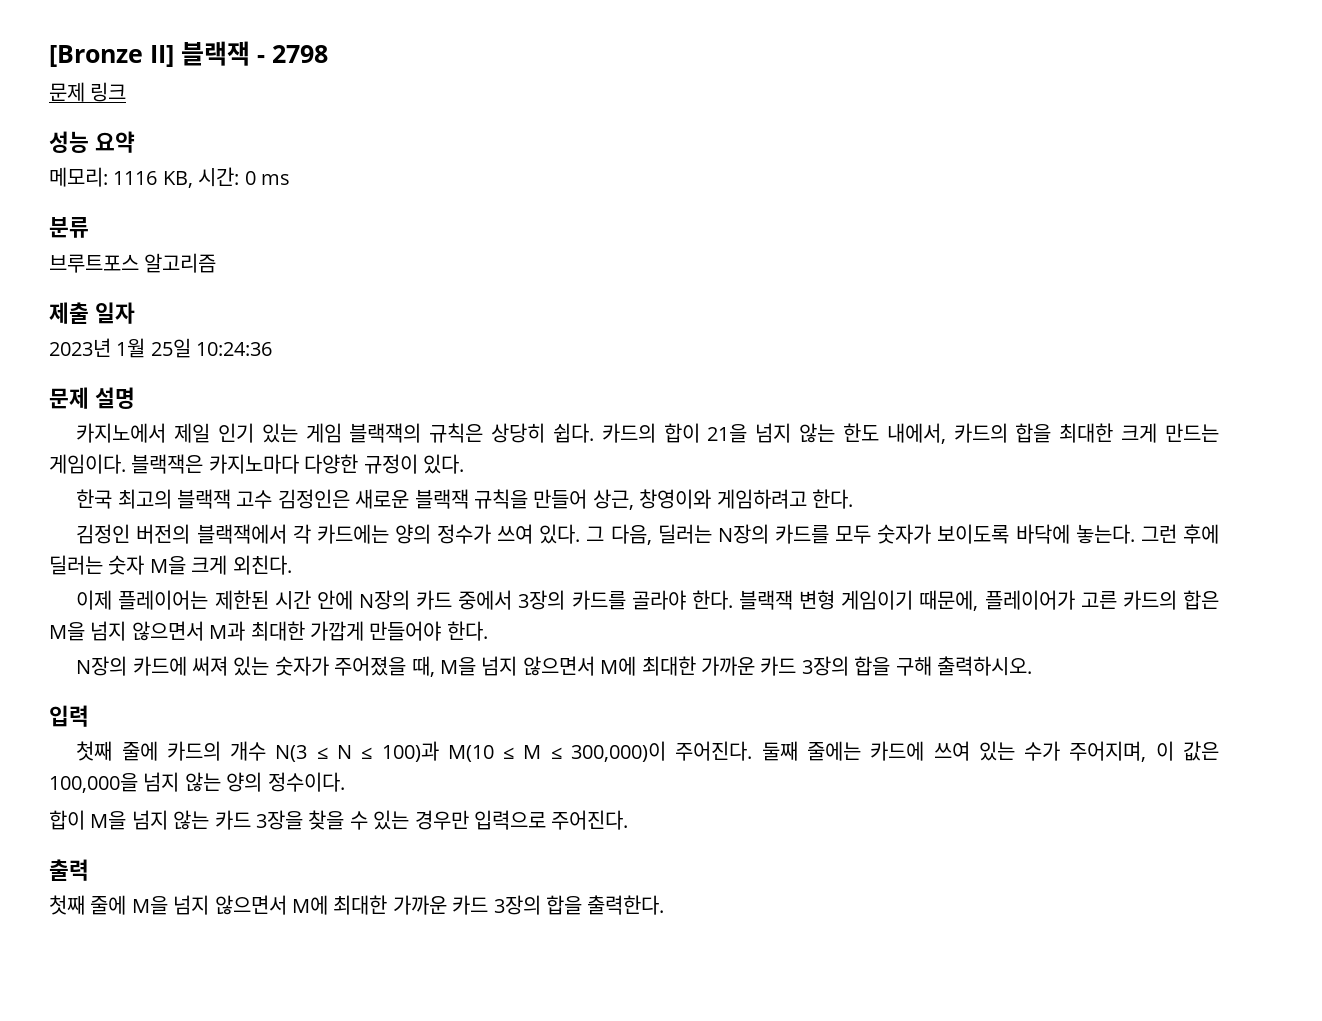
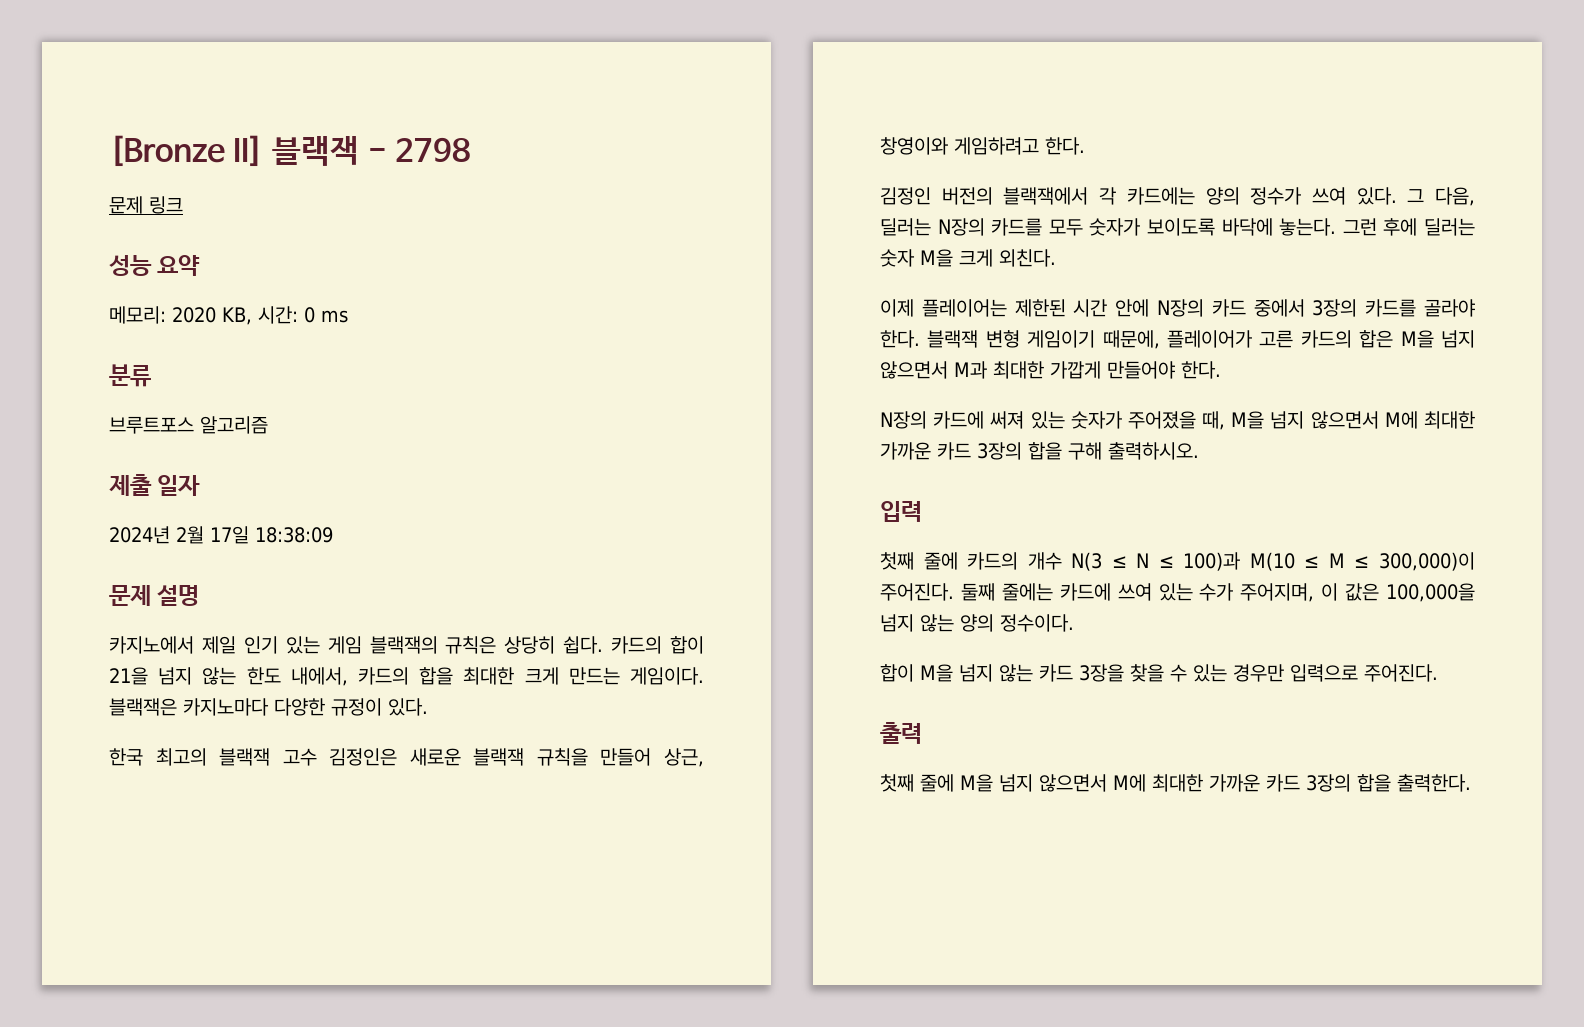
[113,171,158,185] 1116 -> [172,307,216,323] 2020
[49,338,273,358] 2023년 1월 25일 10:24:36 -> [109,526,333,544] 2024년 2월 17일 18:38:09

